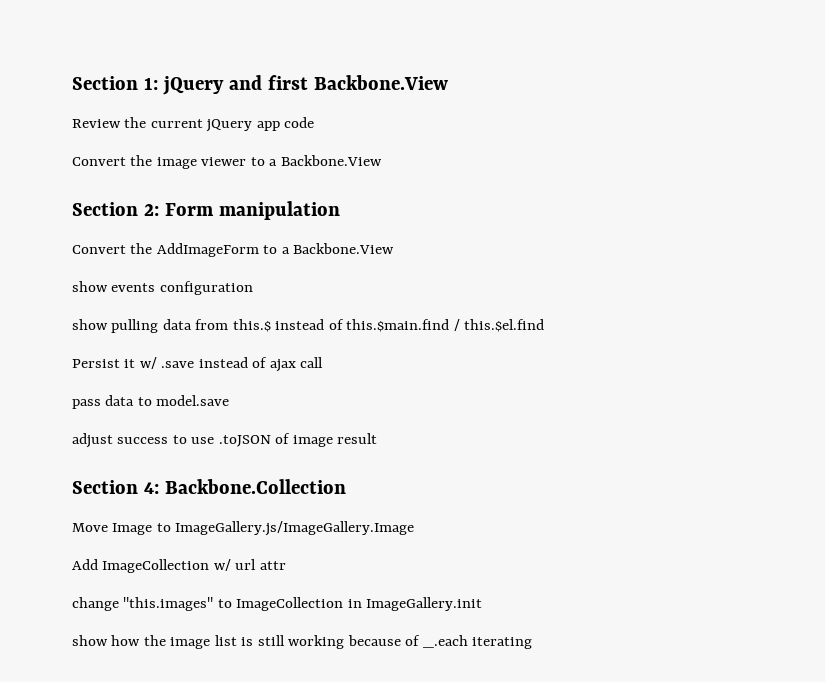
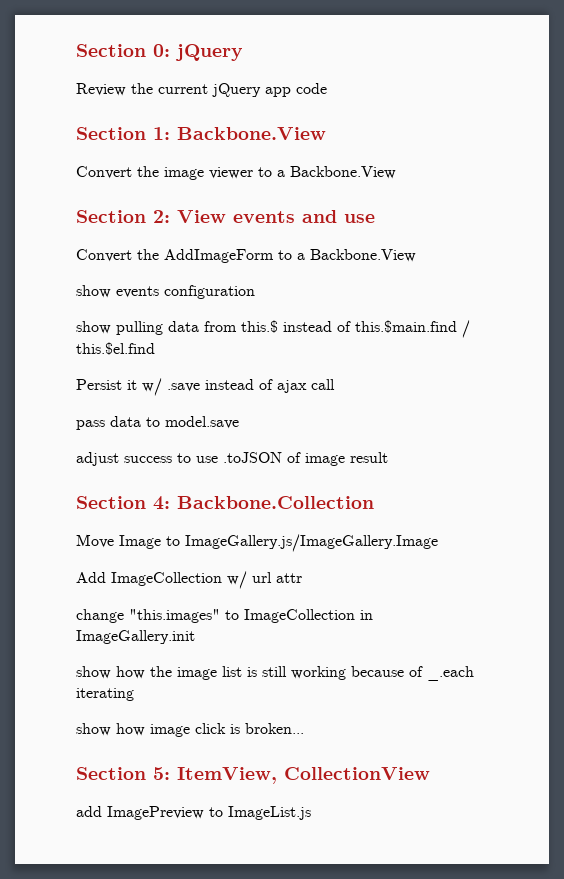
[72,75,448,95] Section 1: jQuery and first Backbone.View -> [76,44,243,61] Section 0: jQuery
(315, 122) none -> [76,127,326,140] // Section 1: Backbone.View
[164,201,340,220] Form manipulation -> [177,210,375,223] View events and use
(533, 643) none -> [76,723,304,737] [76,767,430,784] [76,806,311,820] // show how image click is broken... // Section 5: ItemView, CollectionView // add ImagePreview to ImageList.js

